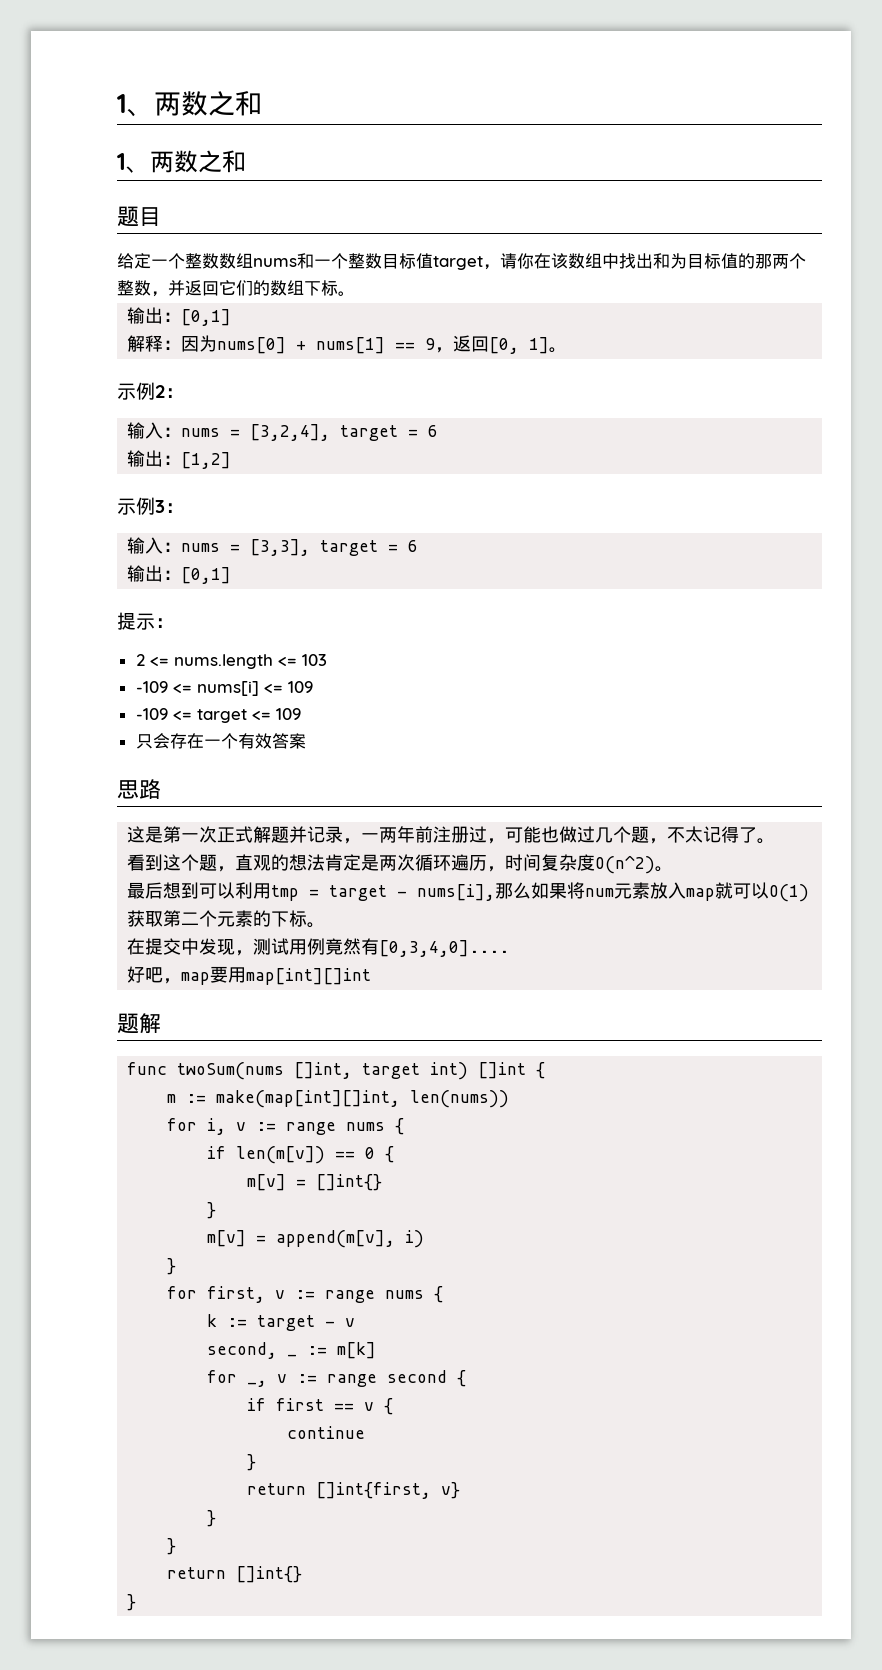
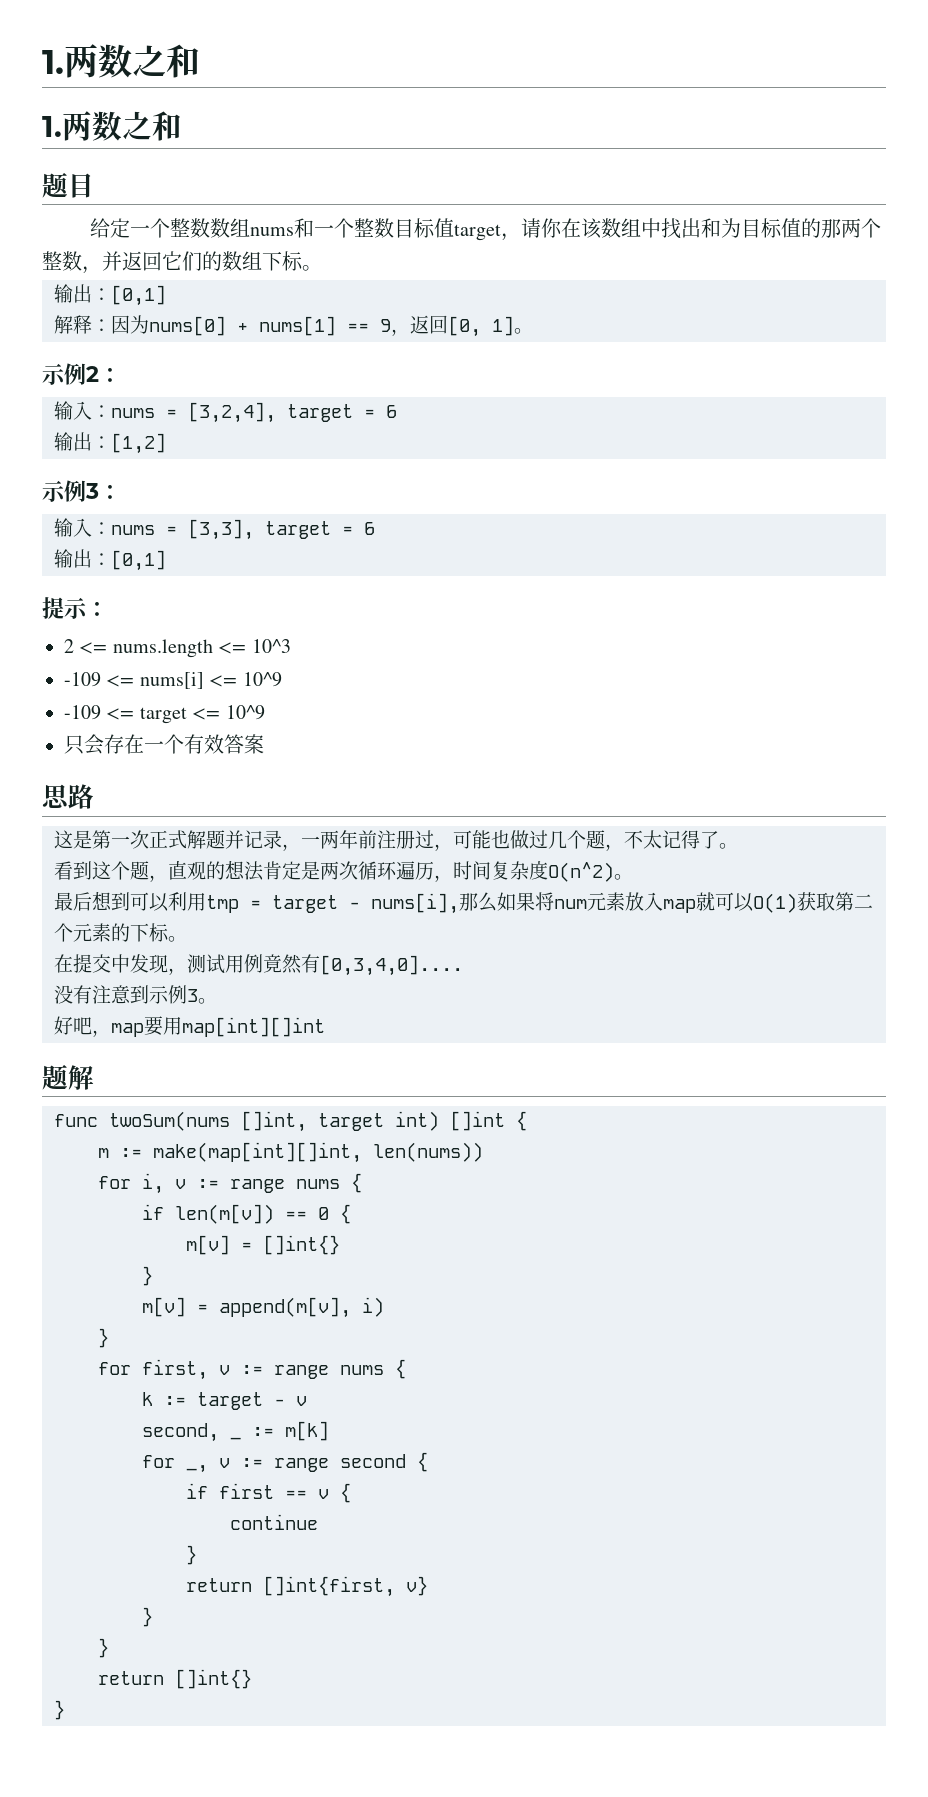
[117,91,262,117] [117,153,150,173] 1、两数之和 // 1、 -> [42,44,200,78] [42,116,62,137] 1.两数之和 // 1.
[301,654,327,666] 103 -> [251,639,291,653] 10^3
[287,681,313,693] 109 -> [242,672,282,687] 10^9
[275,708,301,720] 109 -> [225,705,265,720] 10^9
(510, 948) none -> [54,985,217,1004] // 没有注意到示例3。

